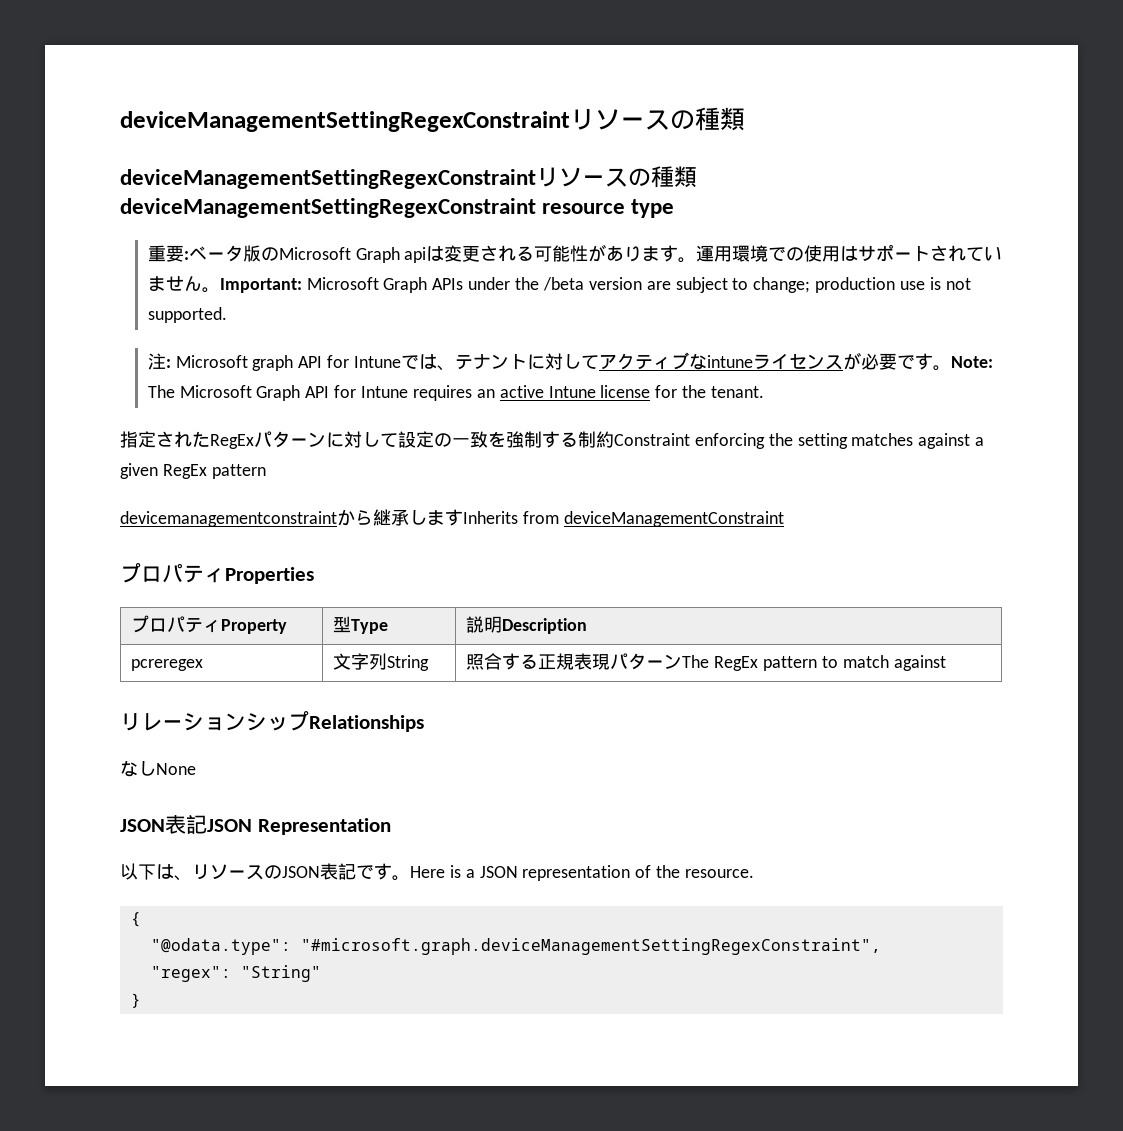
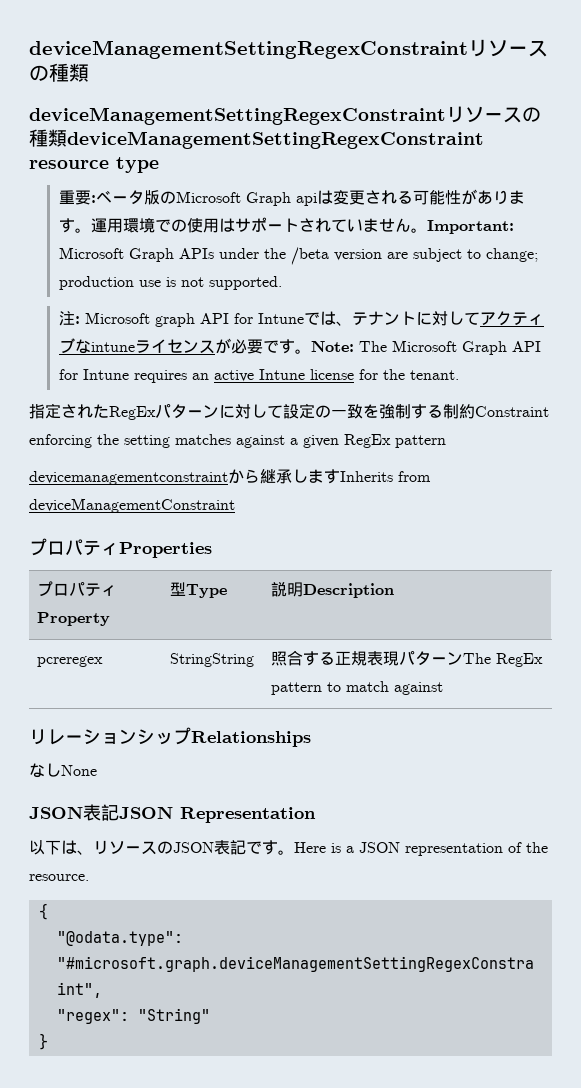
[333,653,430,671] 文字列String -> [170,653,255,667] StringString

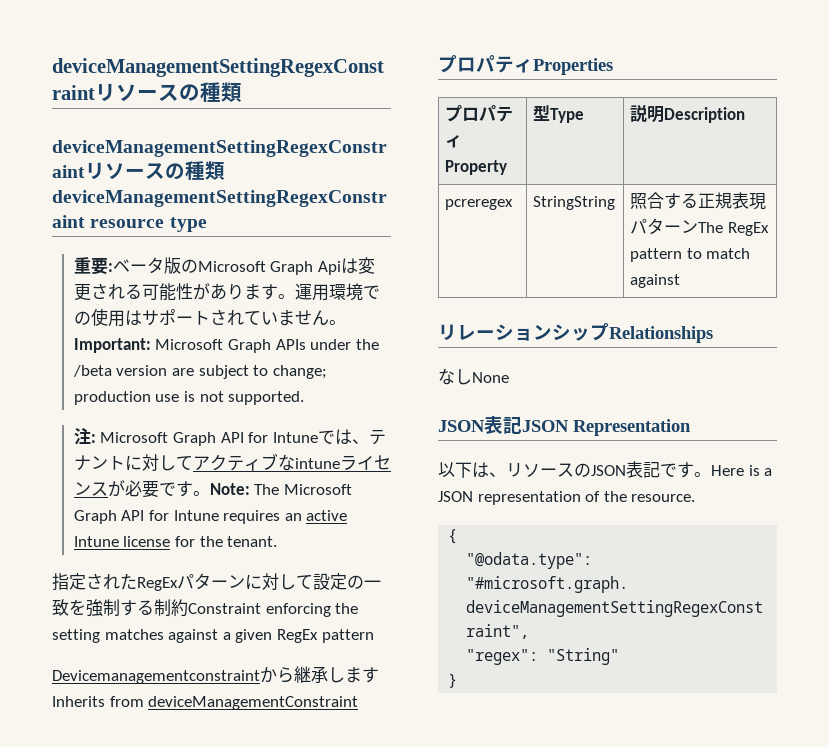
[295,193,317,206] api -> [317,261,341,275] Api
[154,313,195,327] graph -> [172,432,216,446] Graph
[29,471,228,485] devicemanagementconstraint -> [52,670,260,684] Devicemanagementconstraint

